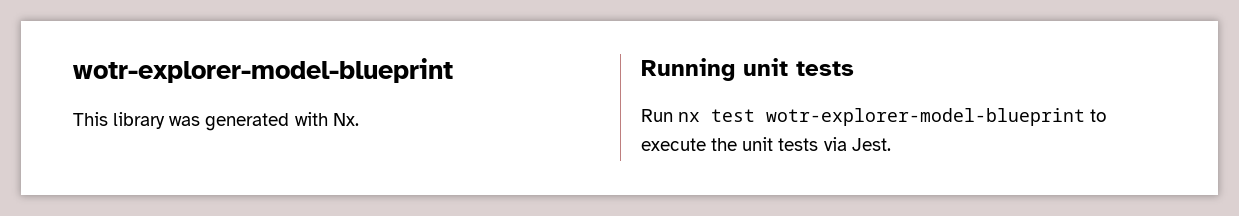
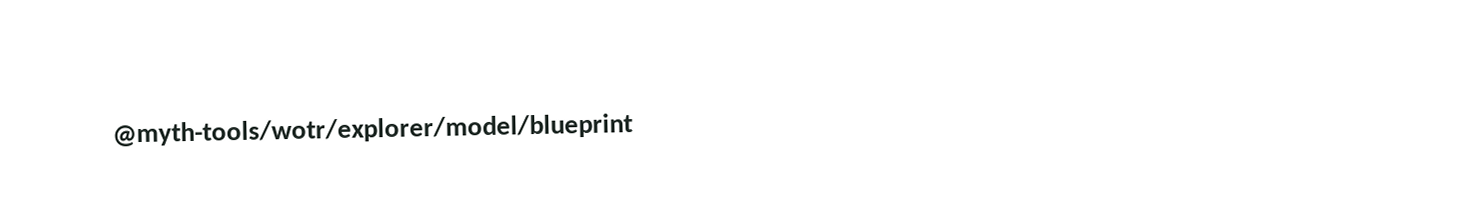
[73,58,453,83] [73,112,359,131] [641,58,854,81] [641,108,1107,126] [641,137,891,151] wotr-explorer-model-blueprint // This library was generated with Nx. // Running unit tests // Run nx test wotr-explorer-model-blueprint to execute the unit tests via Jest. -> [112,113,633,147] @myth-tools/wotr/explorer/model/blueprint

